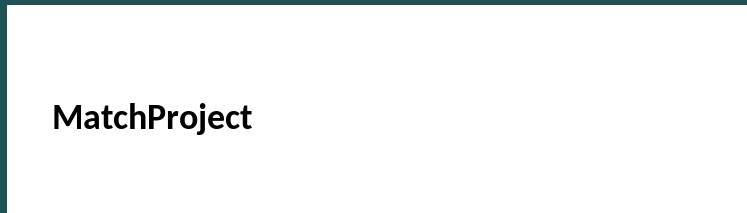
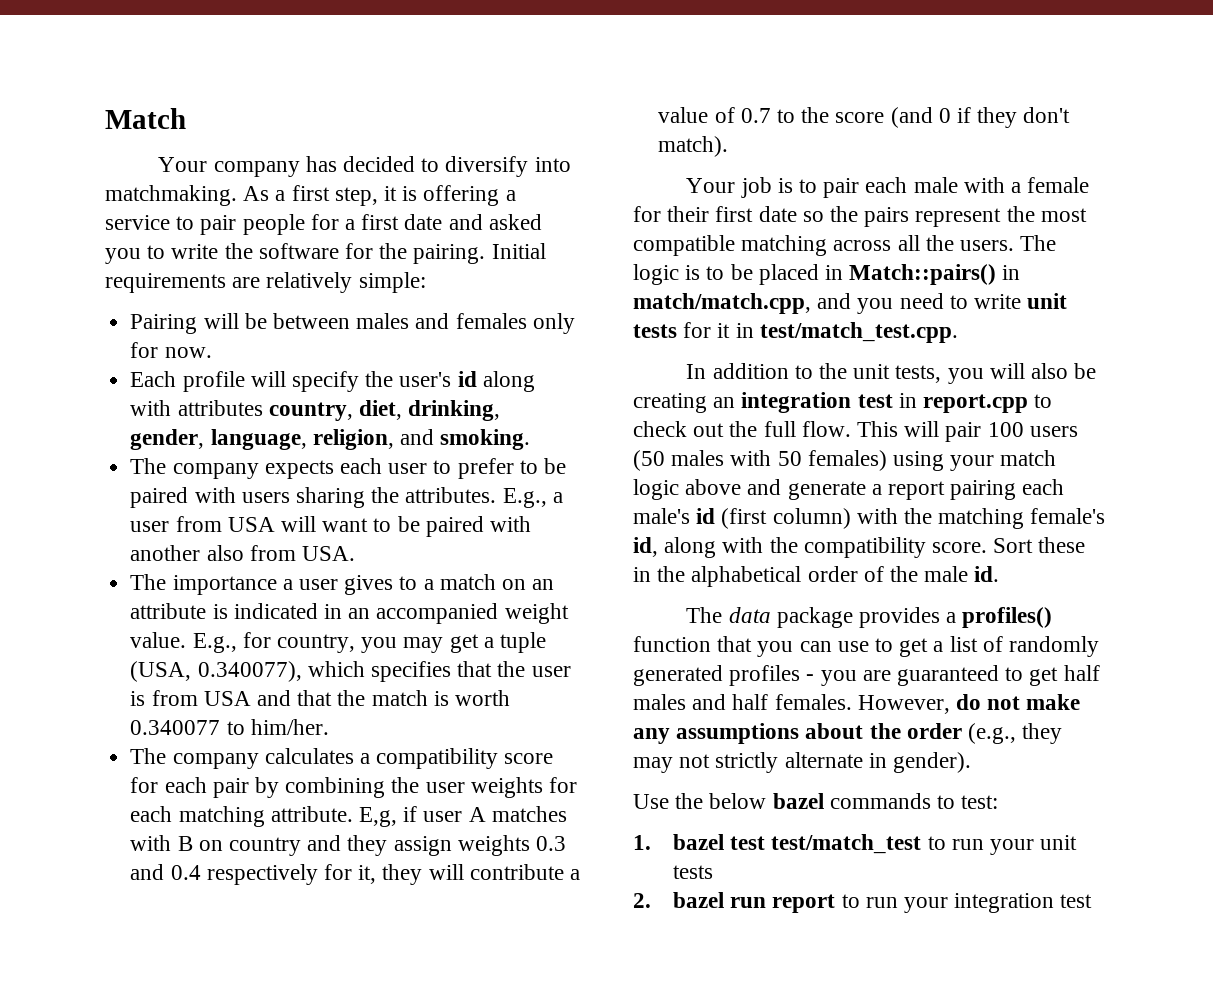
[52,103,252,135] MatchProject -> [105,108,186,129] [158,156,571,177] [105,185,516,206] [105,214,542,235] [105,243,546,264] [105,272,426,293] [130,313,575,334] [130,342,212,358] [130,371,535,392] [130,400,501,421] [130,429,531,450] [130,458,566,479] [130,487,563,508] [130,516,531,537] [130,545,355,561] [130,574,555,595] [130,603,569,624] [130,632,546,653] [130,661,571,682] [130,690,510,706] [130,719,329,735] [130,748,554,769] [130,777,577,798] [130,806,567,827] [130,835,566,856] [130,864,580,885] [658,107,1071,128] [658,136,729,157] [686,177,1090,198] [633,206,1087,227] [633,235,1057,256] [633,264,1021,285] [633,293,1068,314] [633,322,958,343] [686,363,1097,384] [633,392,1053,413] [633,421,1078,442] [633,450,1057,471] [633,479,1065,500] [633,508,1106,529] [633,537,1086,558] [633,566,1000,587] [686,607,1053,628] [633,636,1100,657] [633,665,1100,686] [633,694,1081,714] [633,723,1063,744] [633,752,972,773] [633,793,999,809] [633,834,1078,855] [673,865,714,879] [633,892,1093,913] Match // Your company has decided to diversify into matchmaking. As a first step, it is offering a service to pair people for a first date and asked you to write the software for the pairing. Initial requirements are relatively simple: // Pairing will be between males and females only for now. // Each profile will specify the user's id along with attributes country, diet, drinking, gender, language, religion, and smoking. // The company expects each user to prefer to be paired with users sharing the attributes. E.g., a user from USA will want to be paired with another also from USA. // The importance a user gives to a match on an attribute is indicated in an accompanied weight value. E.g., for country, you may get a tuple (USA, 0.340077), which specifies that the user is from USA and that the match is worth 0.340077 to him/her. // The company calculates a compatibility score for each pair by combining the user weights for each matching attribute. E,g, if user A matches with B on country and they assign weights 0.3 and 0.4 respectively for it, they will contribute a value of 0.7 to the score (and 0 if they don't match). // Your job is to pair each male with a female for their first date so the pairs represent the most compatible matching across all the users. The logic is to be placed in Match::pairs() in match/match.cpp, and you need to write unit tests for it in test/match_test.cpp. // In addition to the unit tests, you will also be creating an integration test in report.cpp to check out the full flow. This will pair 100 users (50 males with 50 females) using your match logic above and generate a report pairing each male's id (first column) with the matching female's id, along with the compatibility score. Sort these in the alphabetical order of the male id. // The data package provides a profiles() function that you can use to get a list of randomly generated profiles - you are guaranteed to get half males and half females. However, do not make any assumptions about the order (e.g., they may not strictly alternate in gender). // Use the below bazel commands to test: // 1. bazel test test/match_test to run your unit tests // 2. bazel run report to run your integration test

